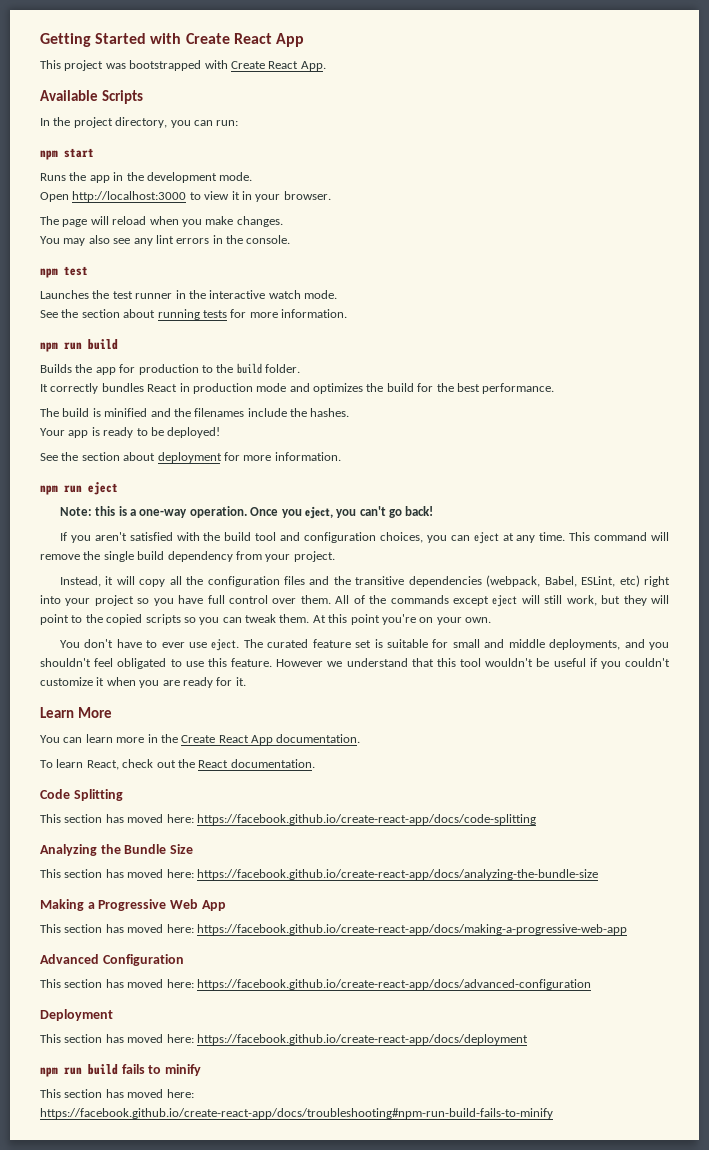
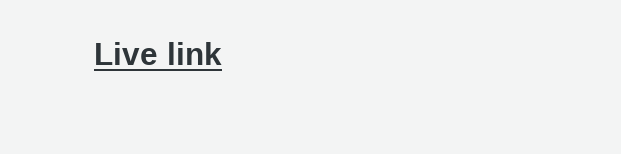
[40,33,304,47] [40,60,326,71] [40,90,143,104] [40,117,239,128] [40,148,94,160] [40,172,253,183] [40,191,331,202] [40,216,283,227] [40,235,291,246] [40,266,88,278] [40,290,337,299] [40,309,347,320] [40,339,118,352] [40,363,300,375] [40,383,555,394] [40,408,350,417] [40,427,221,438] [40,452,341,463] [40,482,118,495] [59,506,434,519] [59,532,670,544] [40,551,335,562] [59,575,670,587] [40,595,670,607] [40,614,491,625] [59,639,670,651] [40,658,670,669] [40,677,246,688] [40,707,112,718] [40,734,361,745] [40,759,315,770] [40,789,123,801] [40,814,536,825] [40,844,193,856] [40,869,598,880] [40,899,226,911] [40,924,627,935] [40,954,184,966] [40,979,591,990] [40,1009,113,1021] [40,1034,528,1045] [40,1064,201,1077] [40,1089,194,1098] [40,1108,553,1119] Getting Started with Create React App // This project was bootstrapped with Create React App. // Available Scripts // In the project directory, you can run: // npm start // Runs the app in the development mode. // Open http://localhost:3000 to view it in your browser. // The page will reload when you make changes. // You may also see any lint errors in the console. // npm test // Launches the test runner in the interactive watch mode. // See the section about running tests for more information. // npm run build // Builds the app for production to the build folder. // It correctly bundles React in production mode and optimizes the build for the best performance. // The build is minified and the filenames include the hashes. // Your app is ready to be deployed! // See the section about deployment for more information. // npm run eject // Note: this is a one-way operation. Once you eject, you can't go back! // If you aren't satisfied with the build tool and configuration choices, you can eject at any time. This command will remove the single build dependency from your project. // Instead, it will copy all the configuration files and the transitive dependencies (webpack, Babel, ESLint, etc) right into your project so you have full control over them. All of the commands except eject will still work, but they will point to the copied scripts so you can tweak them. At this point you're on your own. // You don't have to ever use eject. The curated feature set is suitable for small and middle deployments, and you shouldn't feel obligated to use this feature. However we understand that this tool wouldn't be useful if you couldn't customize it when you are ready for it. // Learn More // You can learn more in the Create React App documentation. // To learn React, check out the React documentation. // Code Splitting // This section has moved here: https://facebook.github.io/create-react-app/docs/code-splitting // Analyzing the Bundle Size // This section has moved here: https://facebook.github.io/create-react-app/docs/analyzing-the-bundle-size // Making a Progressive Web App // This section has moved here: https://facebook.github.io/create-react-app/docs/making-a-progressive-web-app // Advanced Configuration // This section has moved here: https://facebook.github.io/create-react-app/docs/advanced-configuration // Deployment // This section has moved here: https://facebook.github.io/create-react-app/docs/deployment // npm run build fails to minify // This section has moved here: https://facebook.github.io/create-react-app/docs/troubleshooting#npm-run-build-fails-to-minify -> [94,42,222,65] Live link

